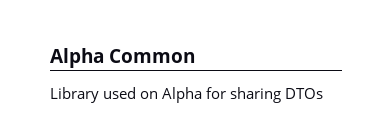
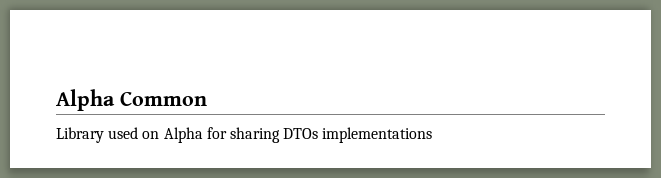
(324, 93) none -> [322,127,433,143] implementations

